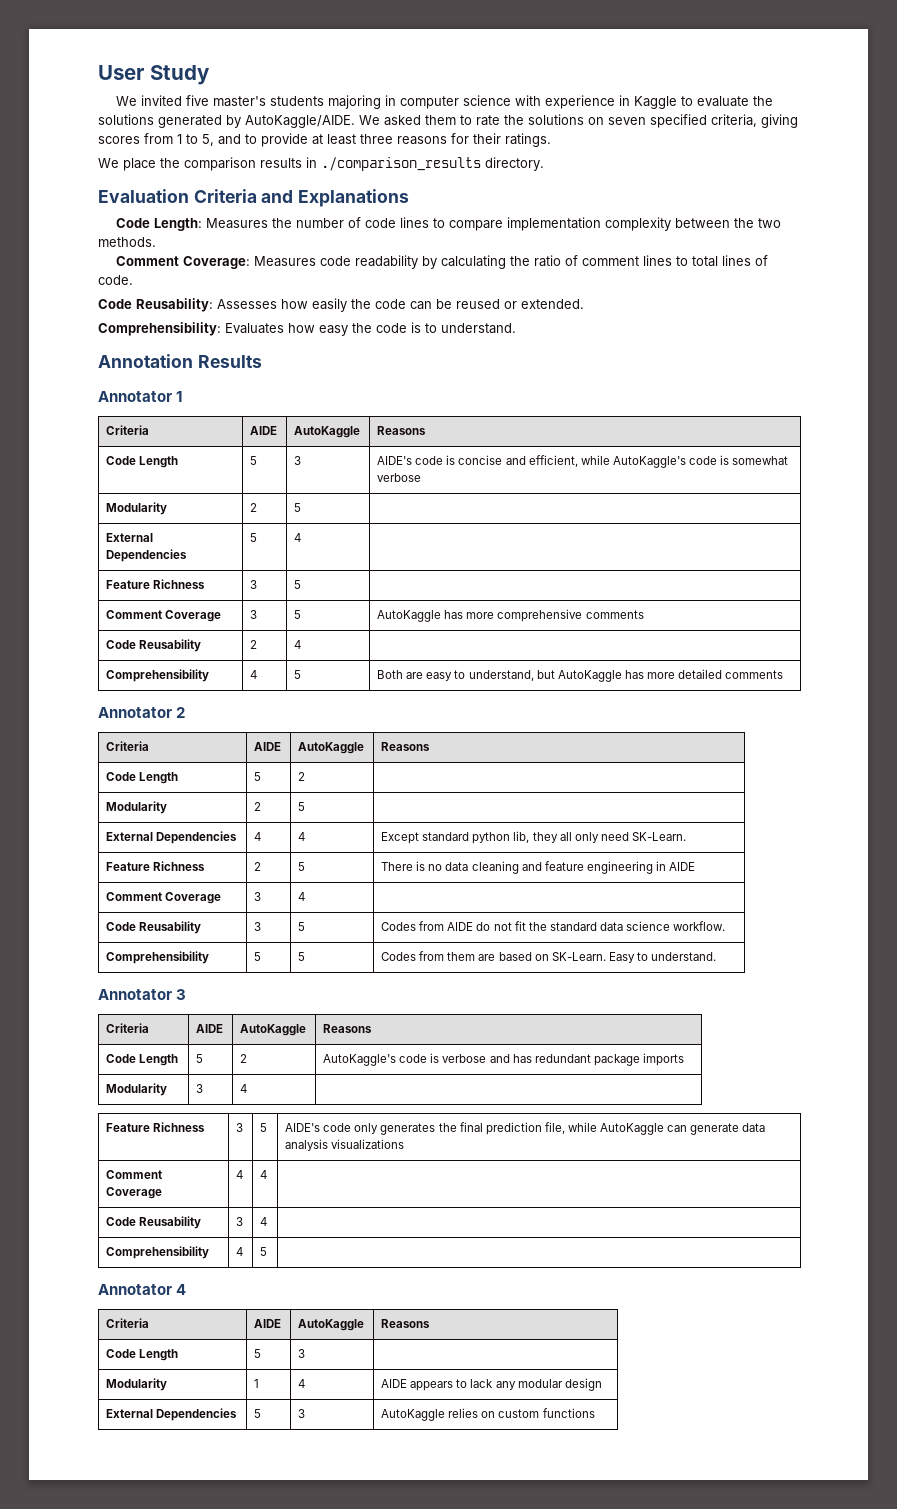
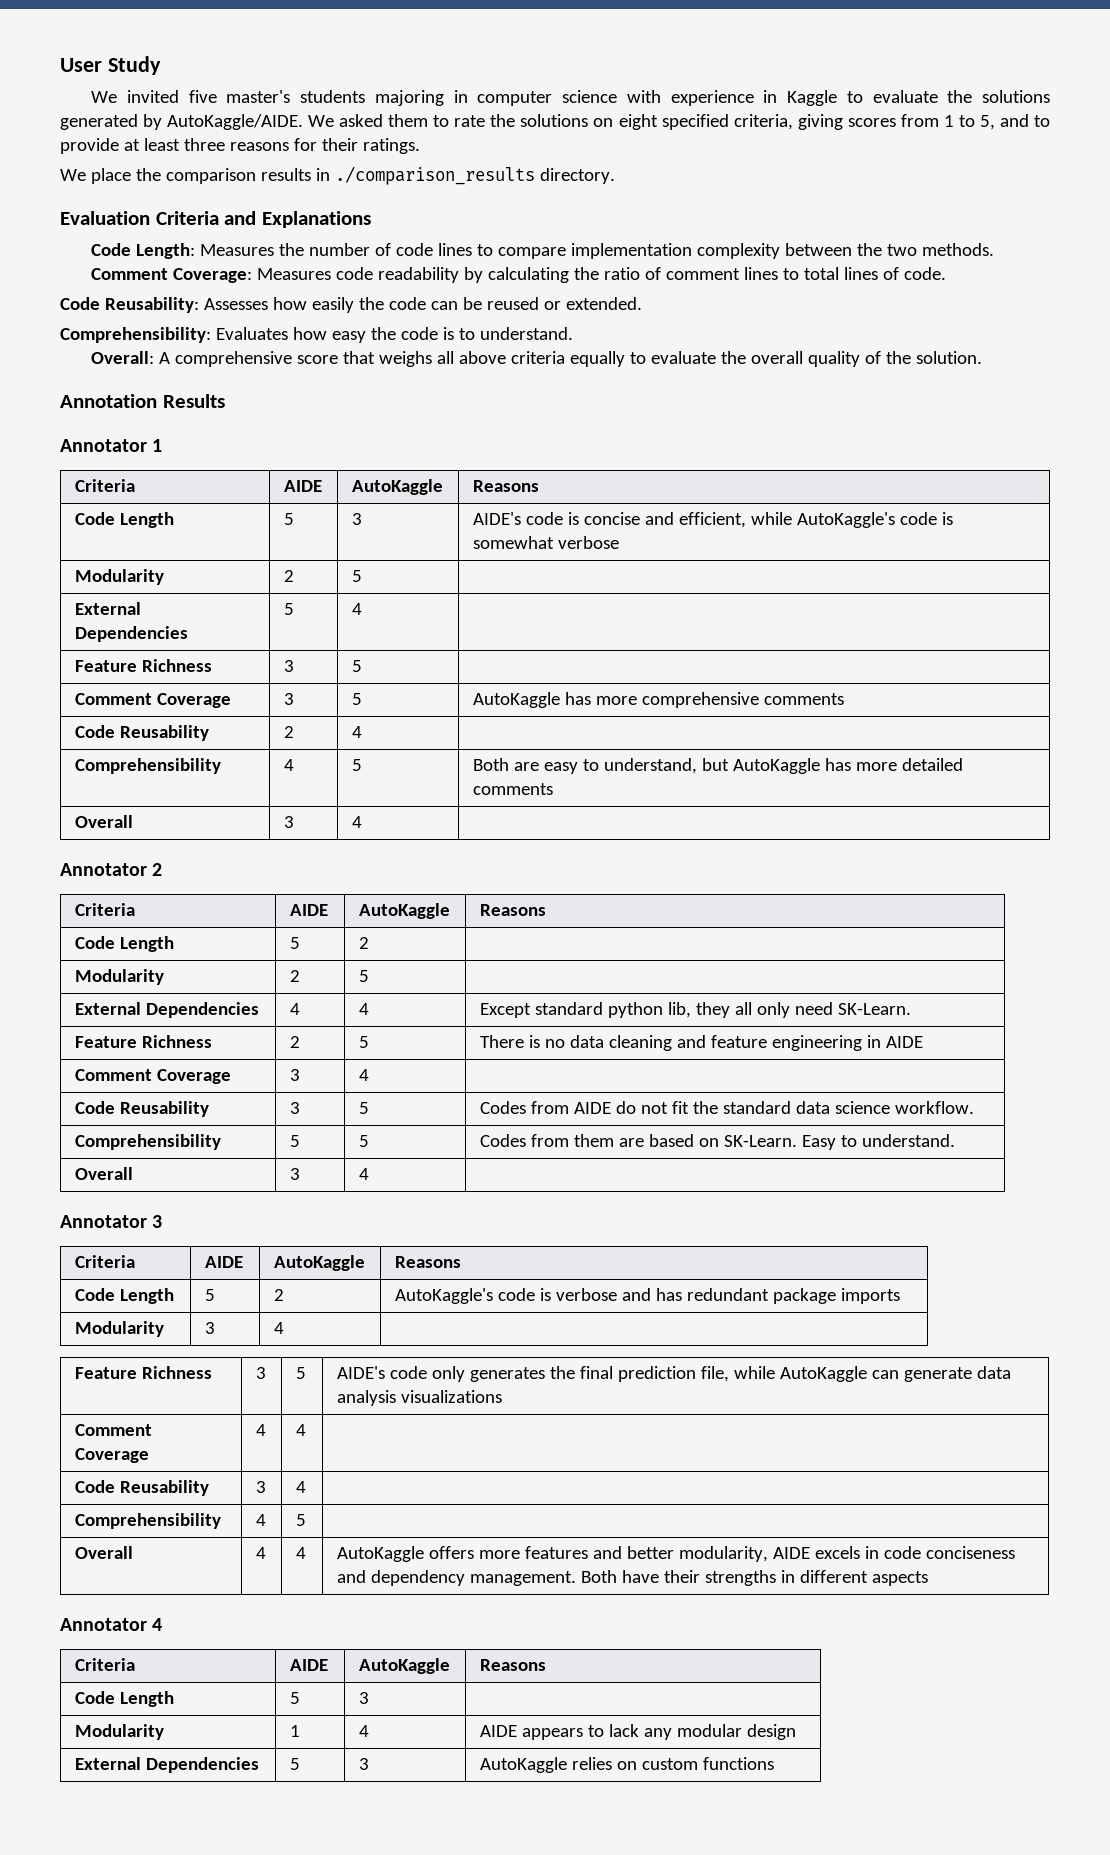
[608,117,646,125] seven -> [618,114,658,130] eight
(516, 328) none -> [91,351,983,367] // Overall: A comprehensive score that weighs all above criteria equally to evaluate the overall quality of the solution.
(784, 674) none -> [74,815,133,828] [283,816,294,828] [351,816,362,828] // Overall | 3 | 4 |
(717, 956) none -> [74,1167,133,1180] [289,1168,300,1180] [358,1168,369,1180] // Overall | 3 | 4 |
(268, 1251) none -> [74,1546,133,1559] [255,1547,266,1559] [295,1547,306,1559] [336,1546,1015,1562] [336,1570,928,1586] // Overall | 4 | 4 | AutoKaggle offers more features and better modularity, AIDE excels in code conciseness and dependency management. Both have their strengths in different aspects

